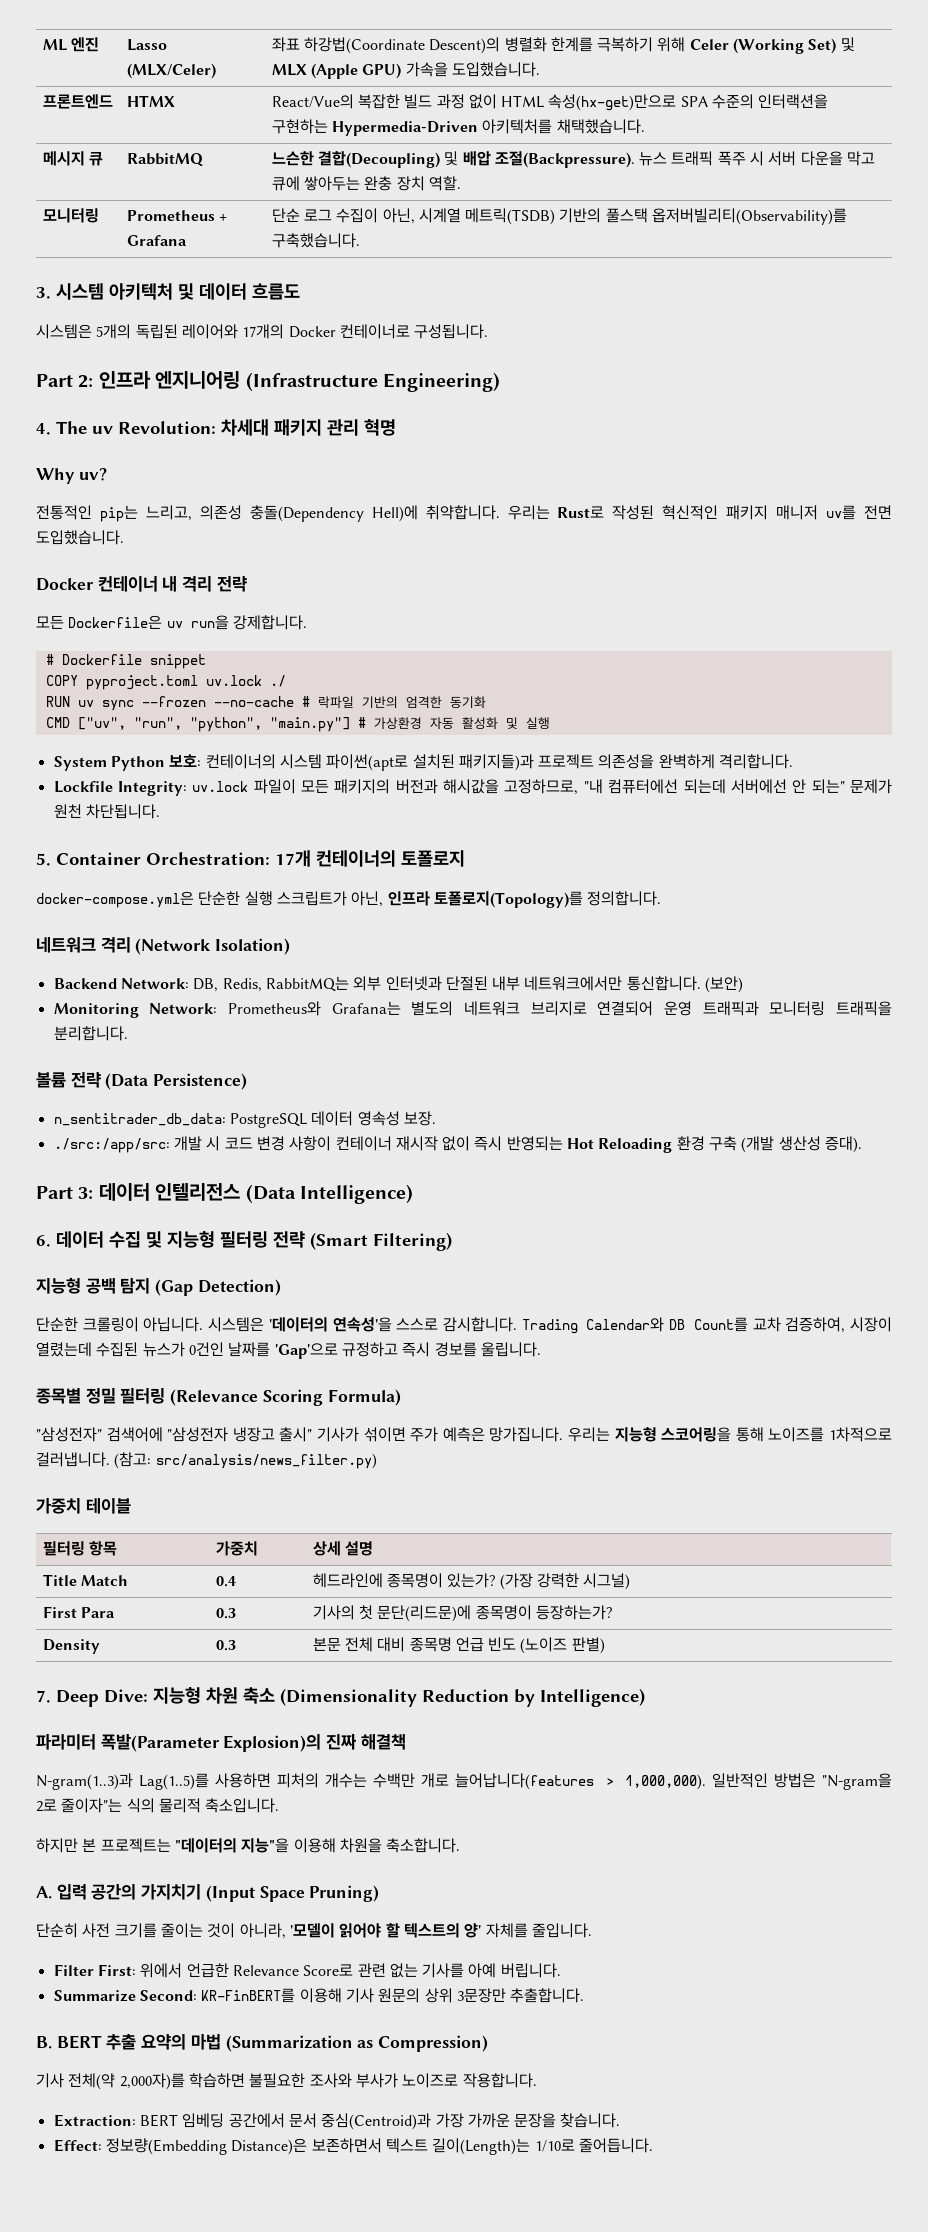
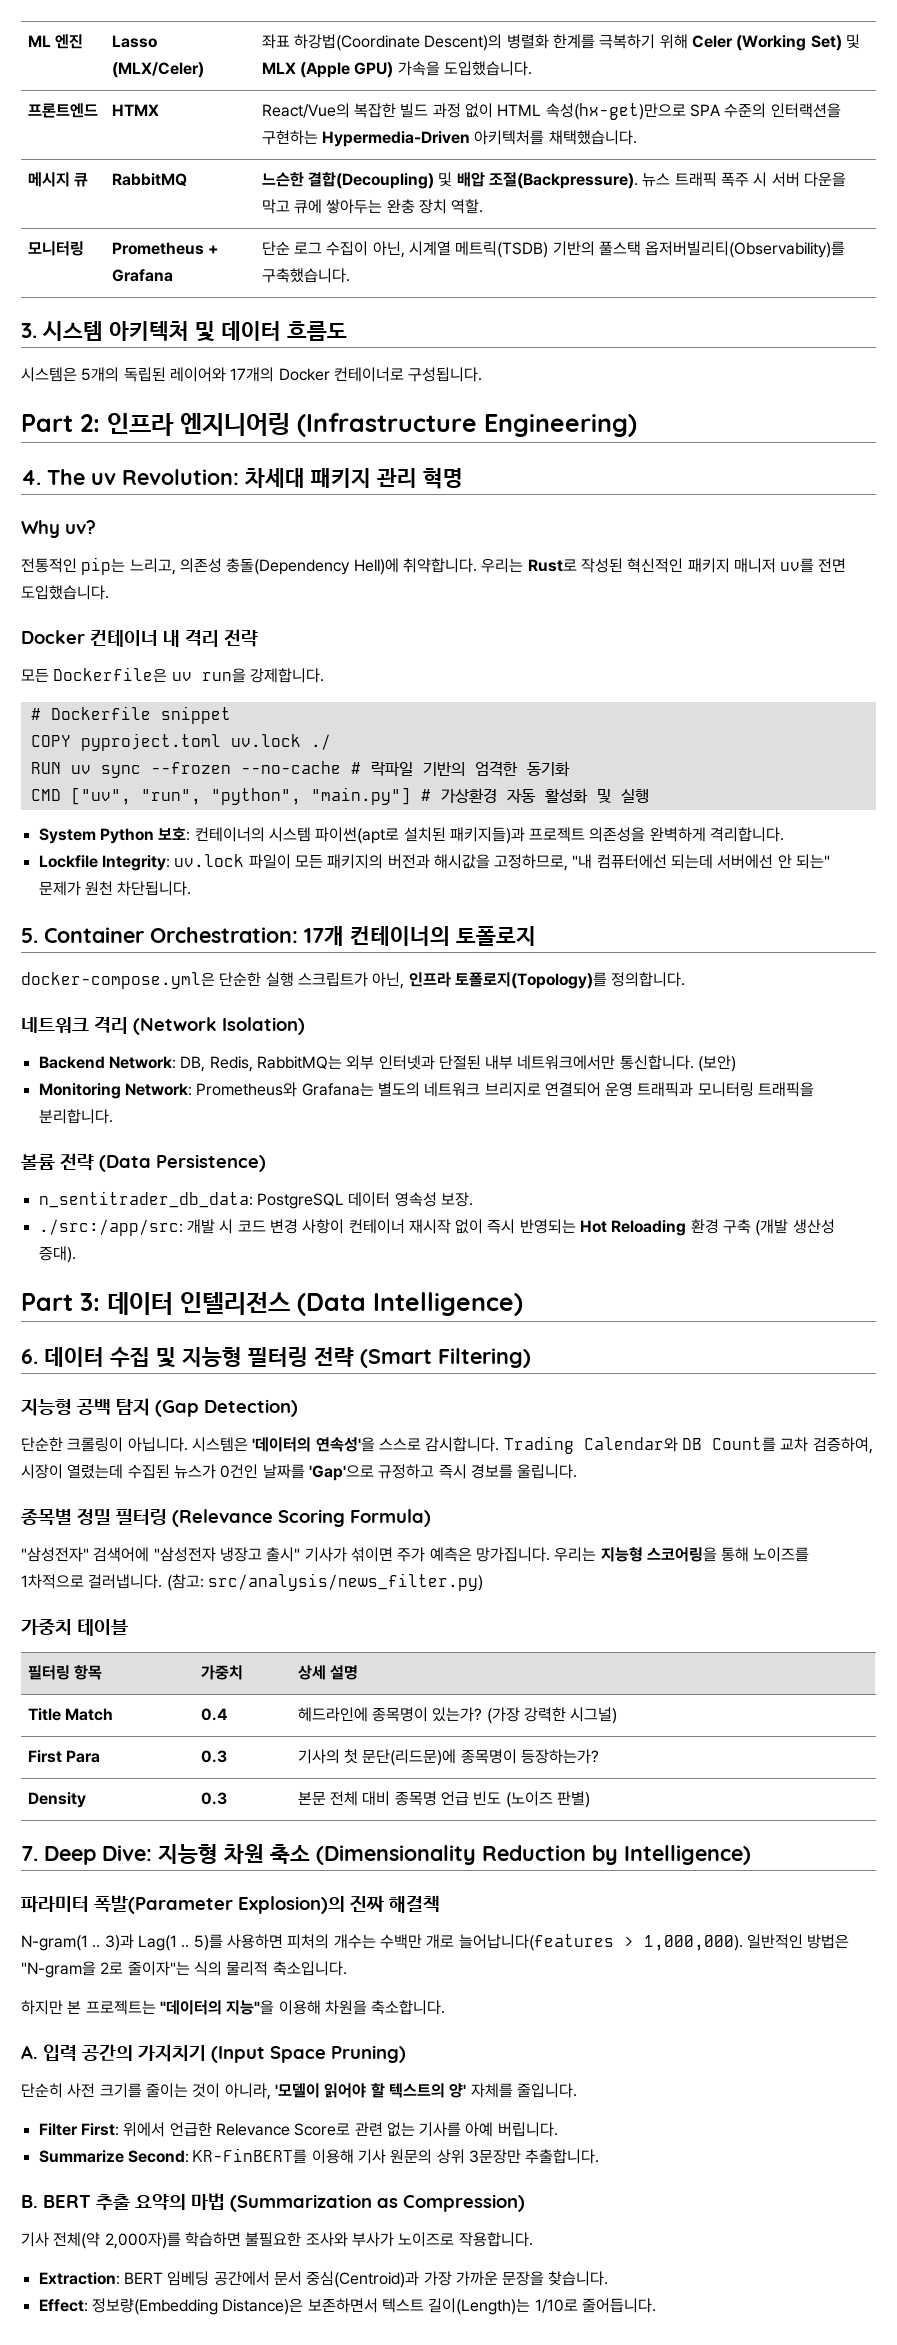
[36,1773,210,1790] N-gram(1..3)과 Lag(1..5)를 -> [21,1934,223,1951] N-gram(1 .. 3)과 Lag(1 .. 5)를

